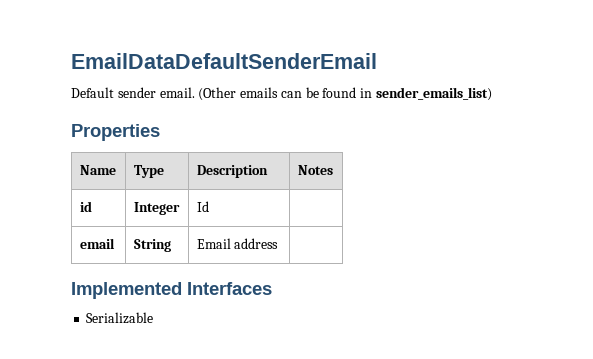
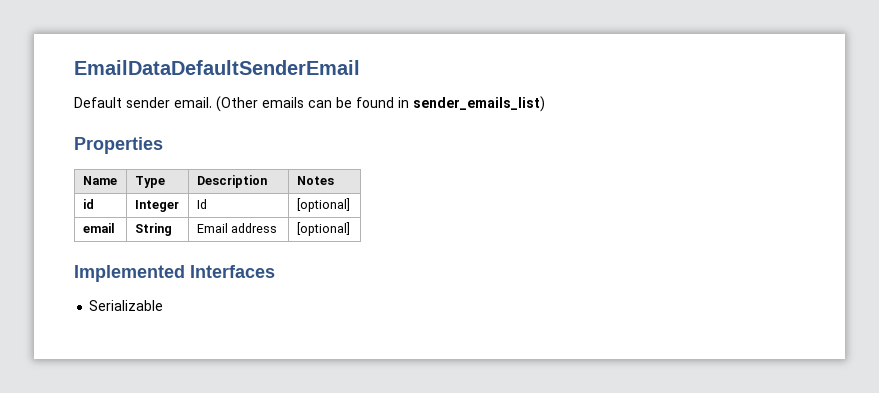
(209, 206) none -> [296,198,350,212] [optional]
(279, 243) none -> [296,222,350,236] [optional]

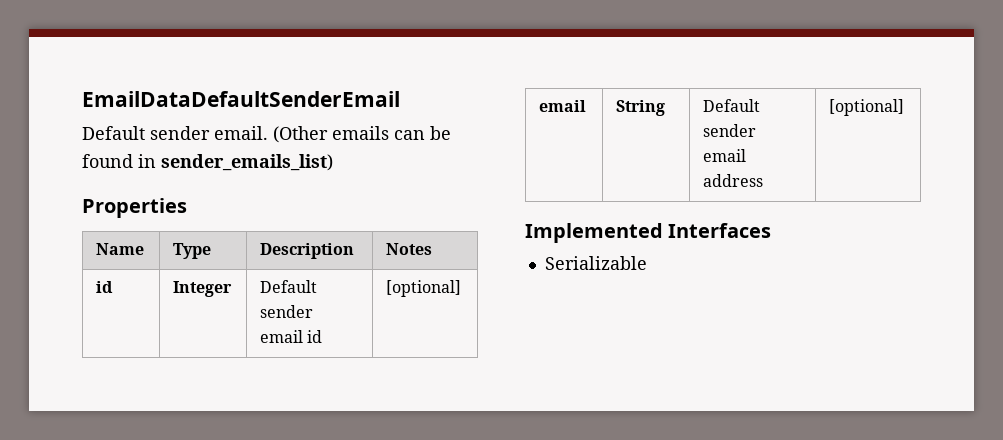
[196,199,207,209] Id -> [260,280,318,293] [260,305,314,318] [260,330,323,343] Default sender email id
[196,223,228,233] Email -> [703,99,761,112] [703,124,757,137] [703,149,747,162] Default sender email

